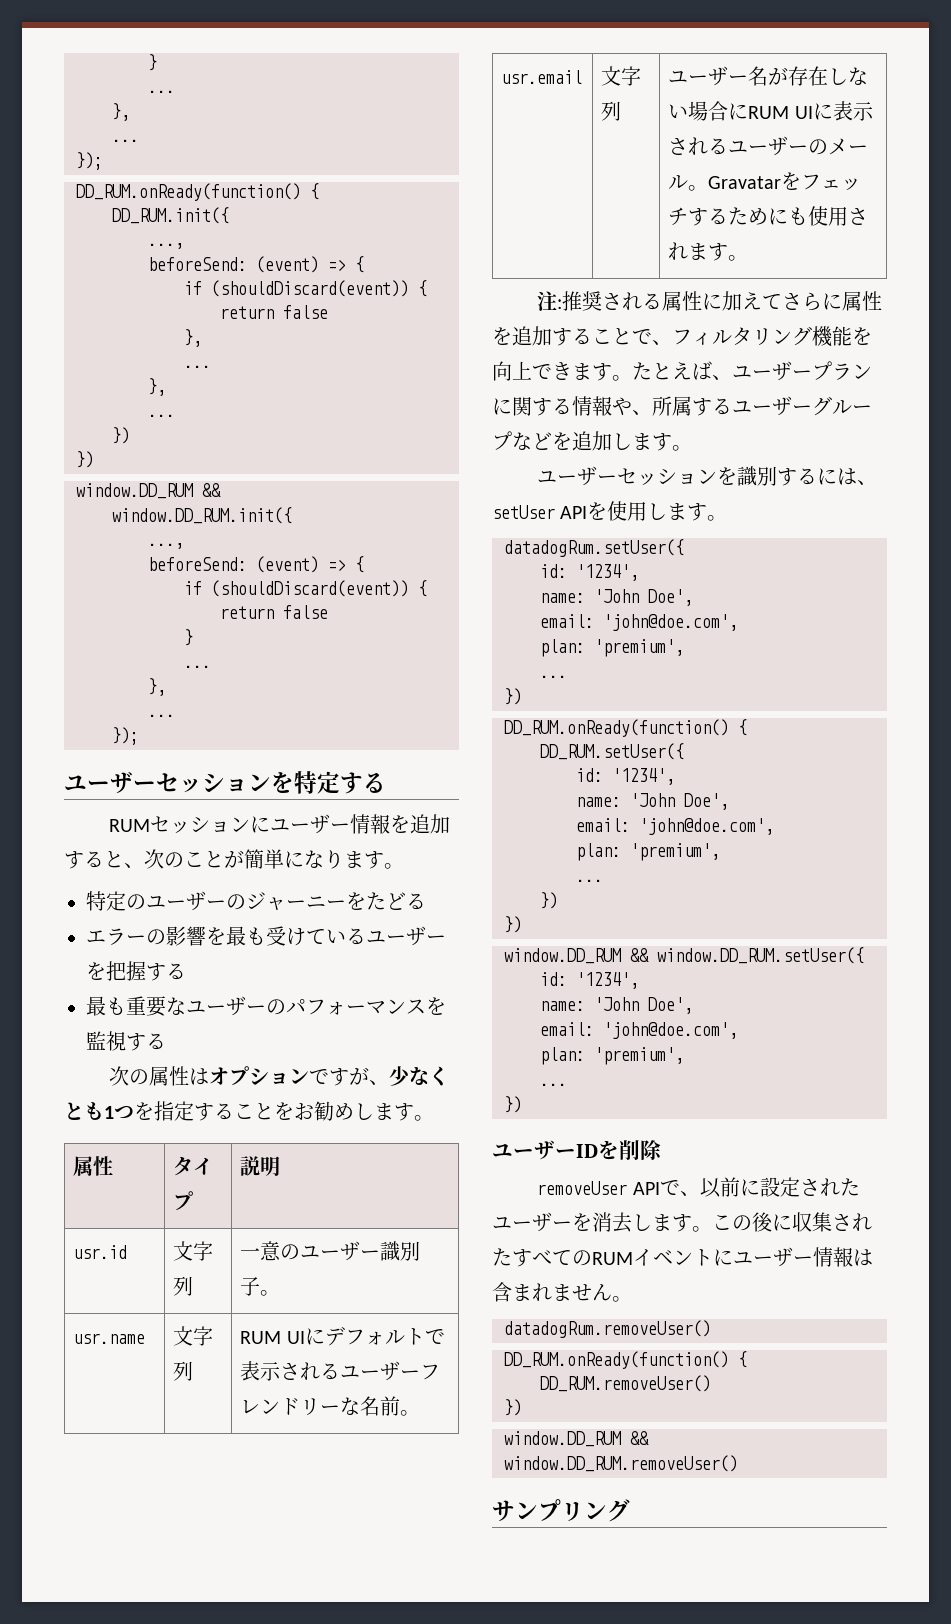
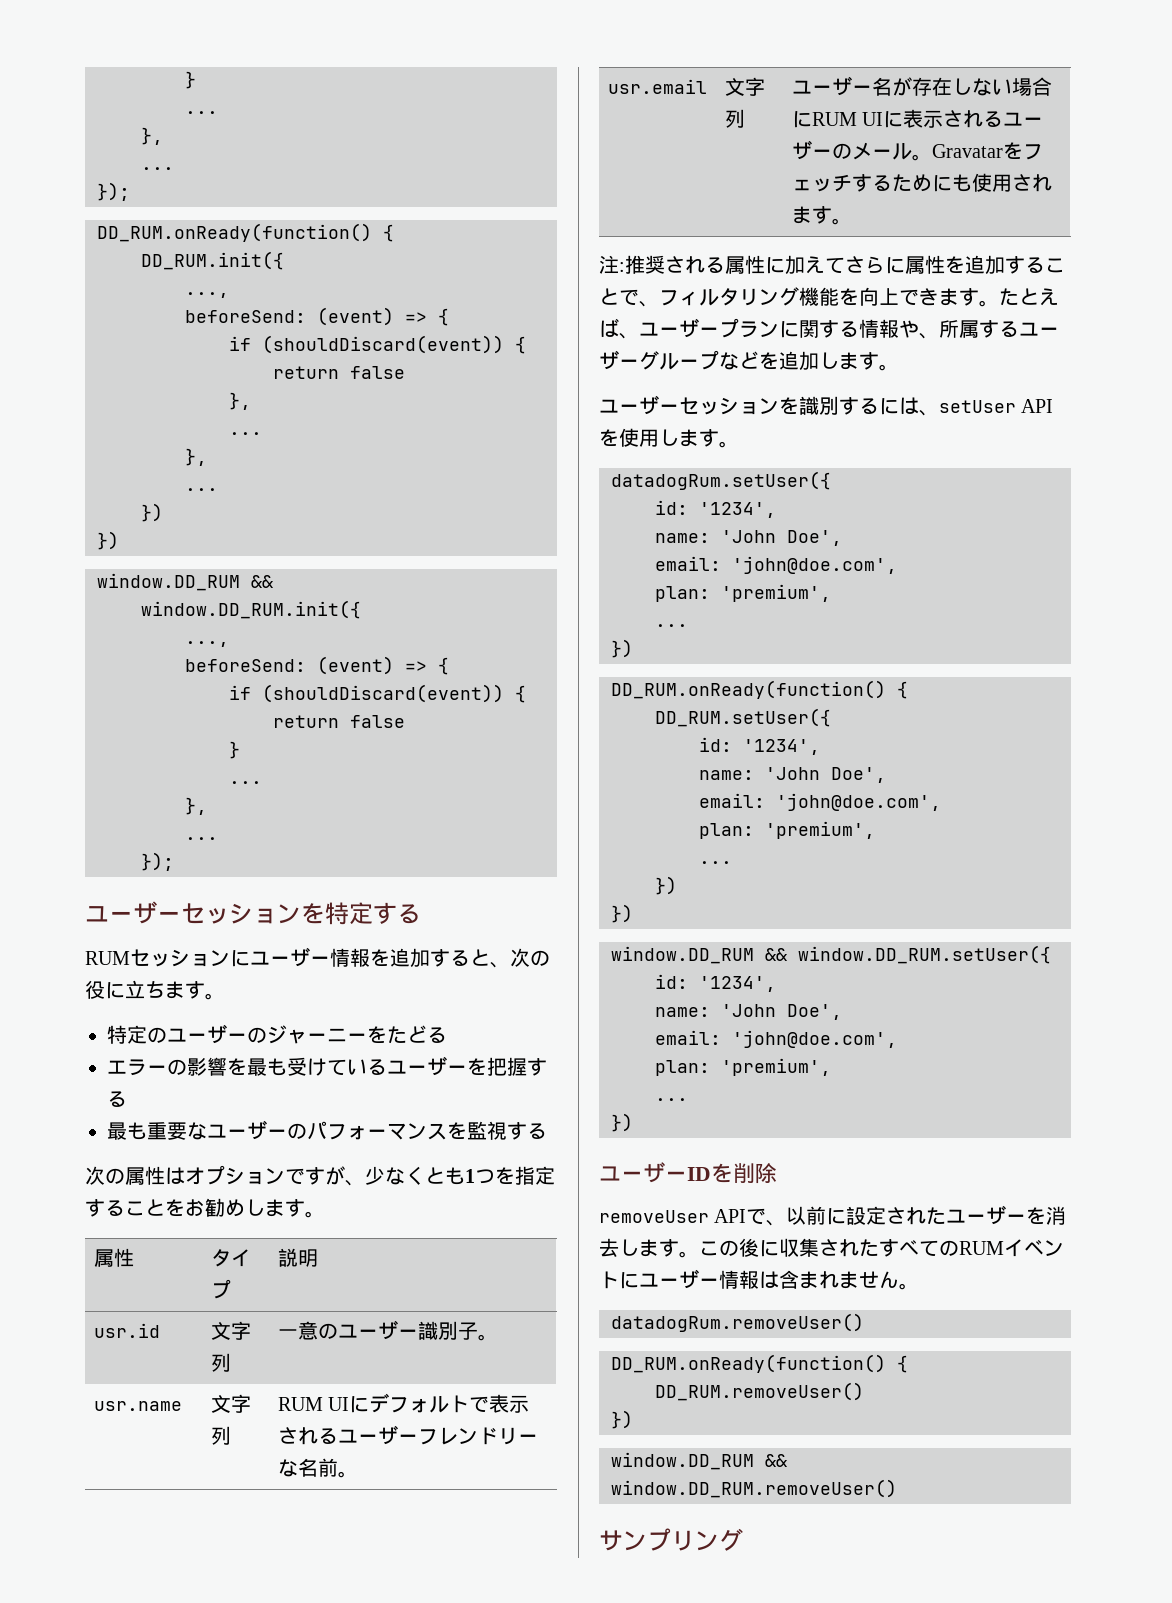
[184,849,344,869] ことが簡単になり -> [85,980,165,999] 役に立ち

